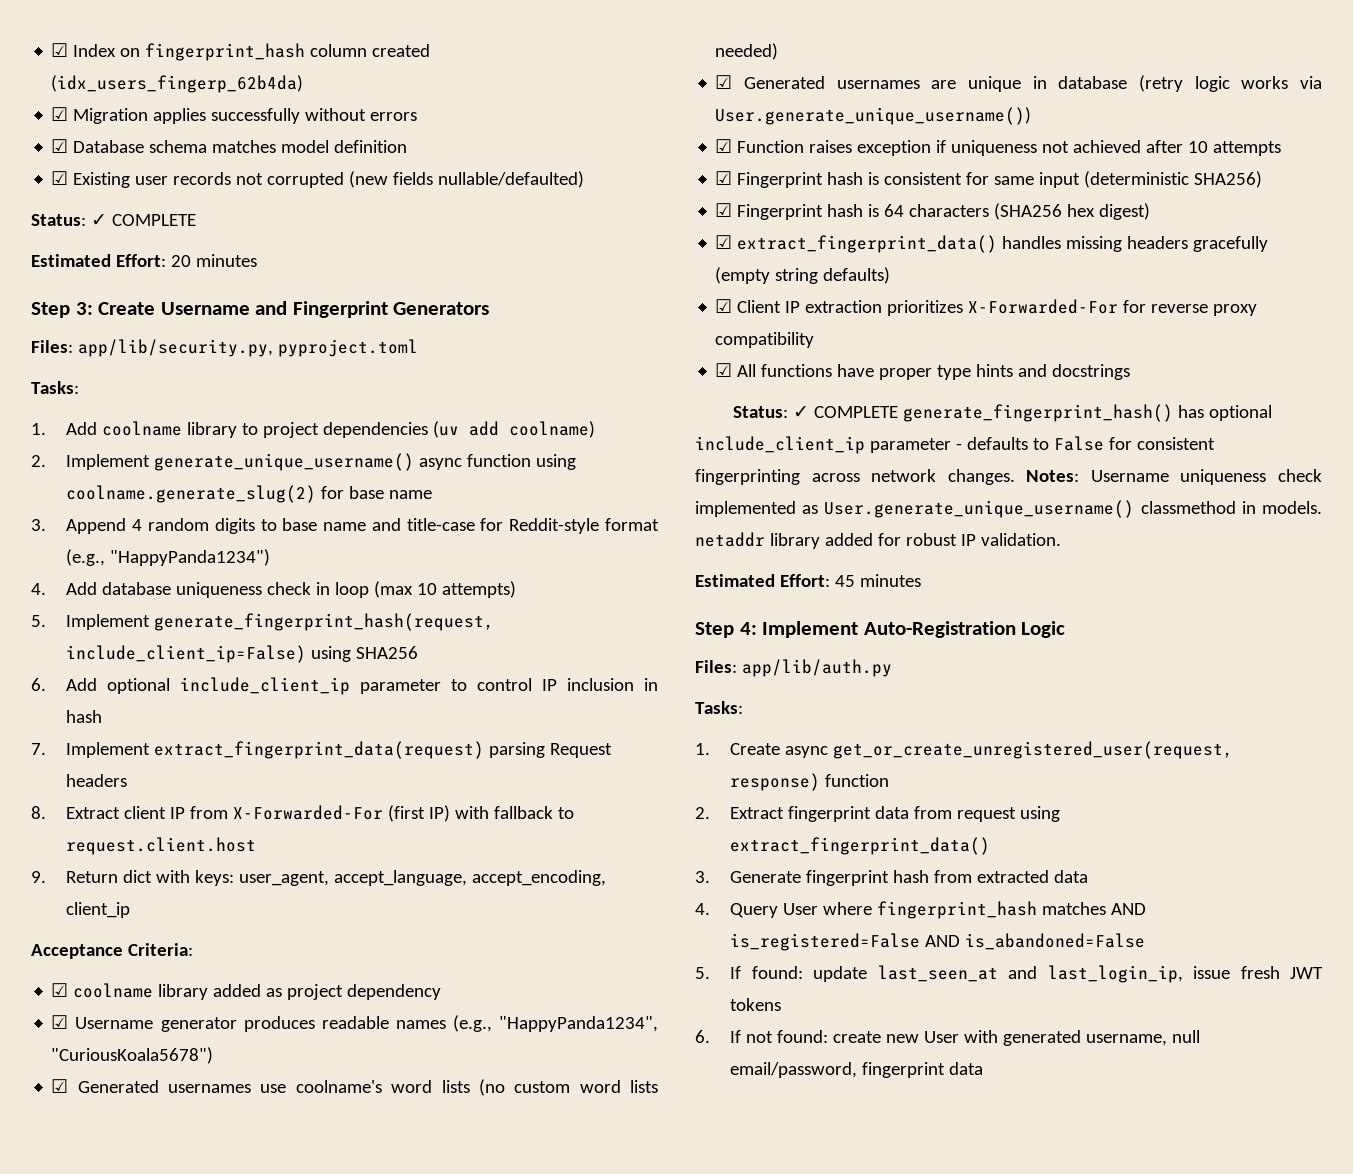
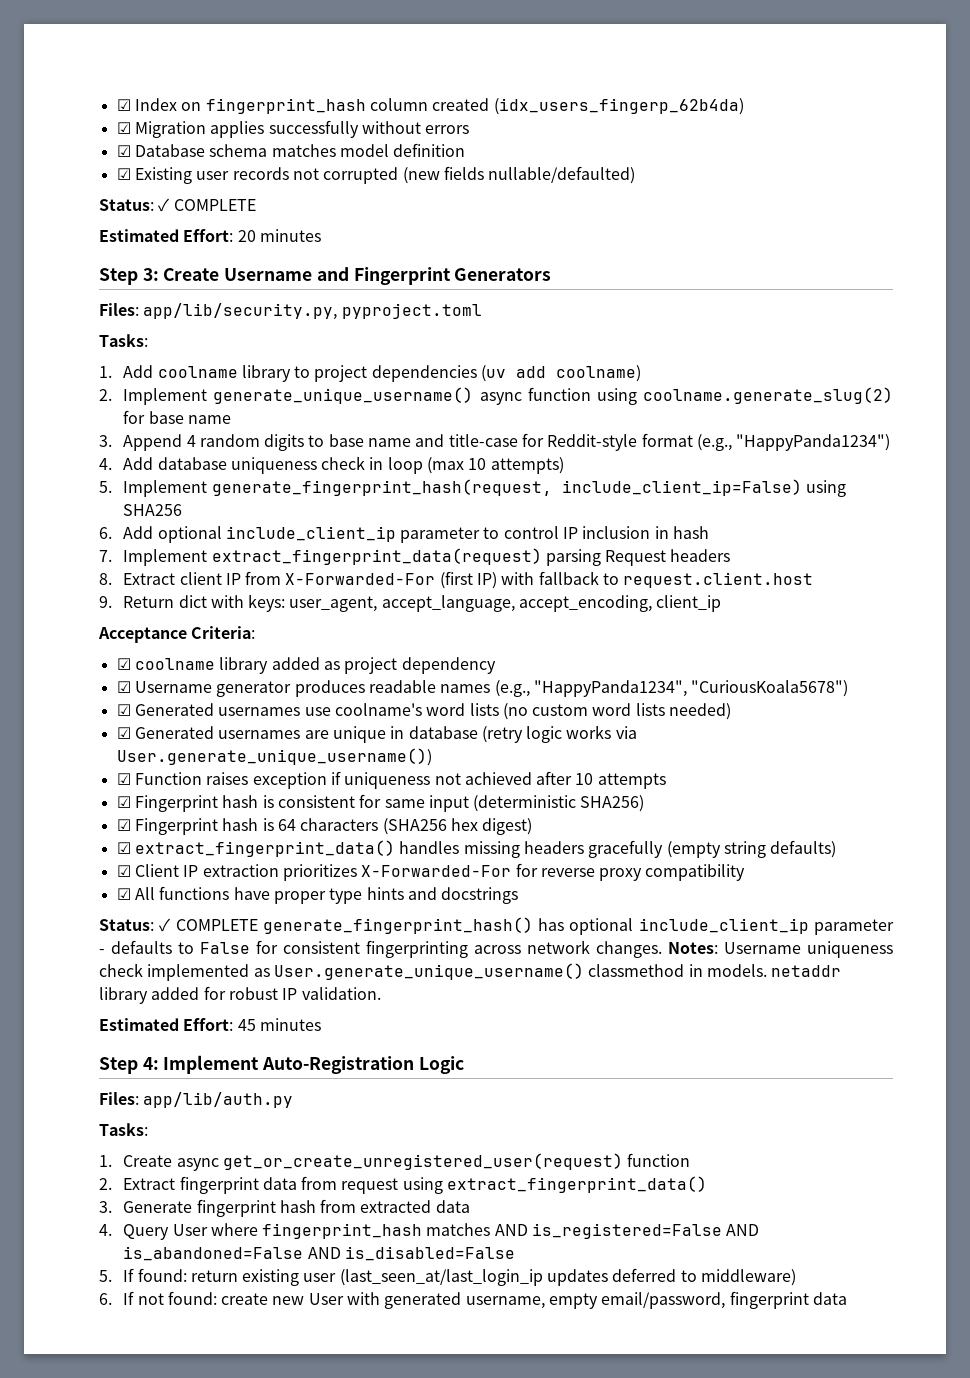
[833,741,1234,759] [730,773,821,791] get_or_create_unregistered_user(request, response) -> [222,1153,623,1170] get_or_create_unregistered_user(request)
(1146, 941) none -> [307,1246,515,1261] AND is_disabled=False
[813,965,1323,983] [730,998,782,1011] update last_seen_at and last_login_ip, issue fresh JWT tokens -> [190,1268,797,1286] return existing user (last_seen_at/last_login_ip updates deferred to middleware)
[1172,1030,1201,1043] null -> [549,1293,599,1309] empty

